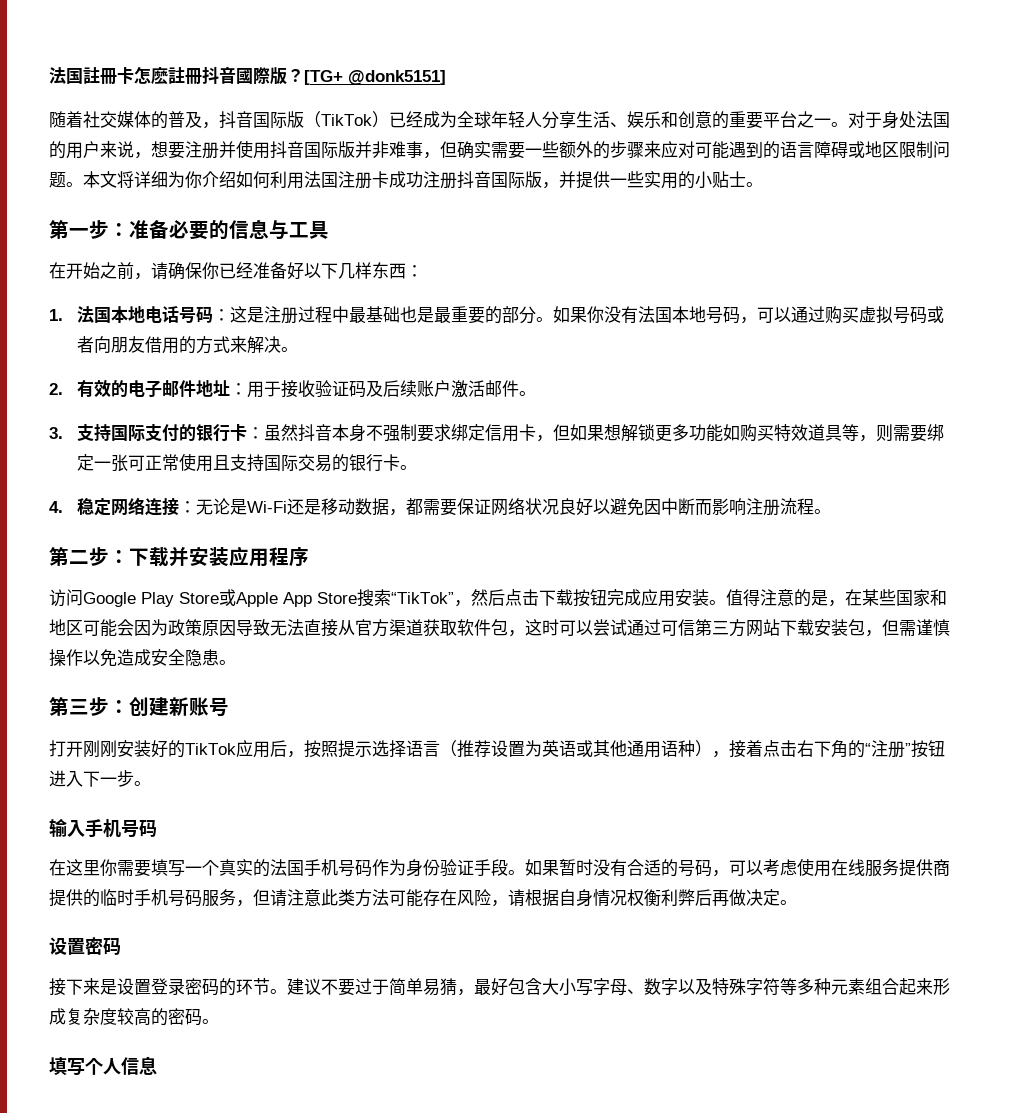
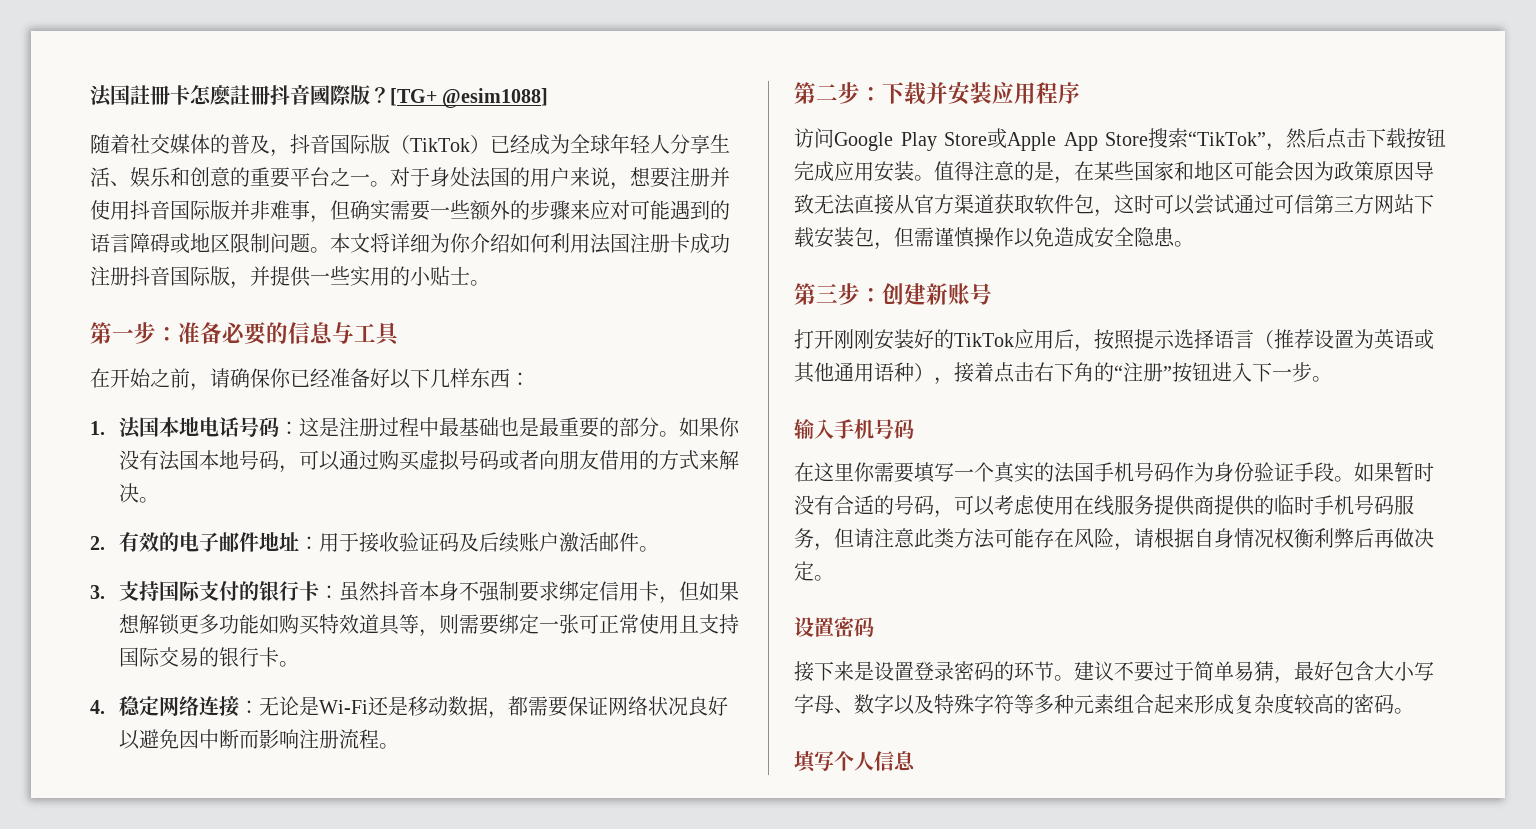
[348,70,446,85] @donk5151] -> [442,88,549,108] @esim1088]

